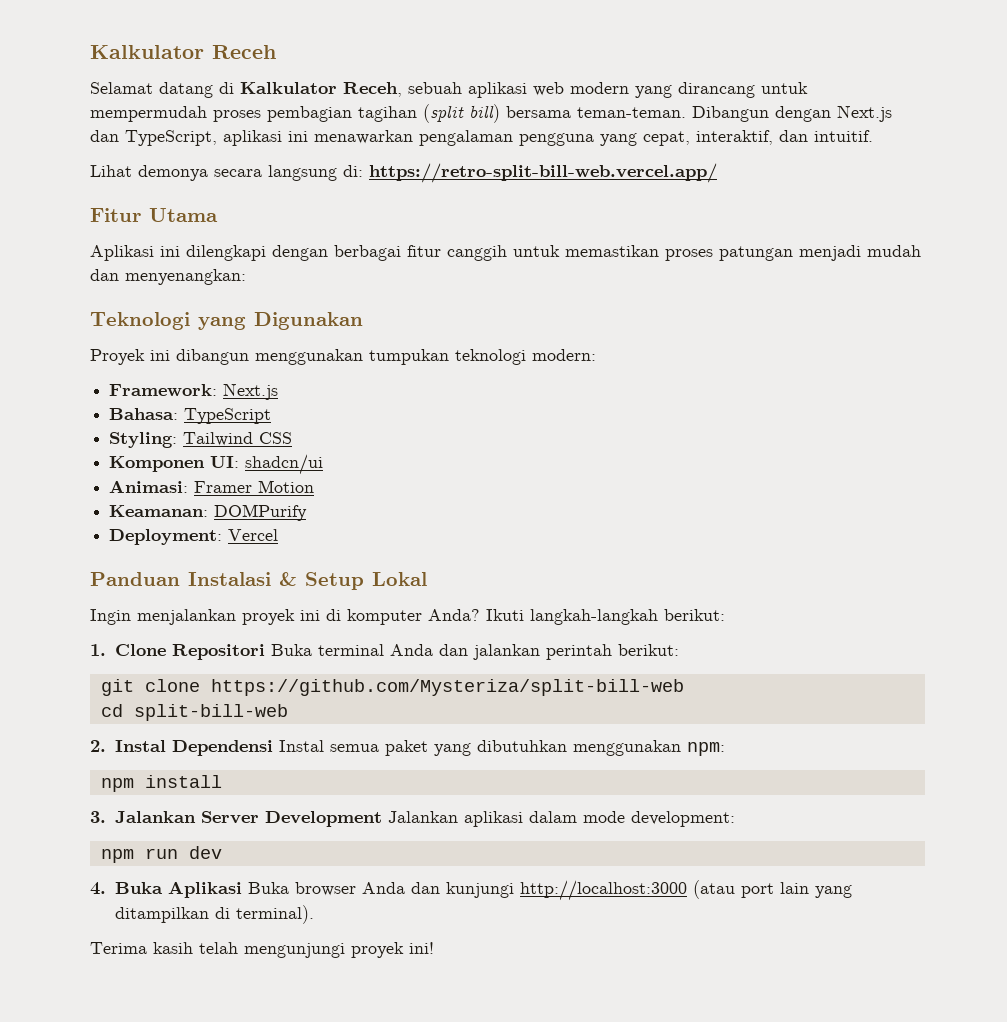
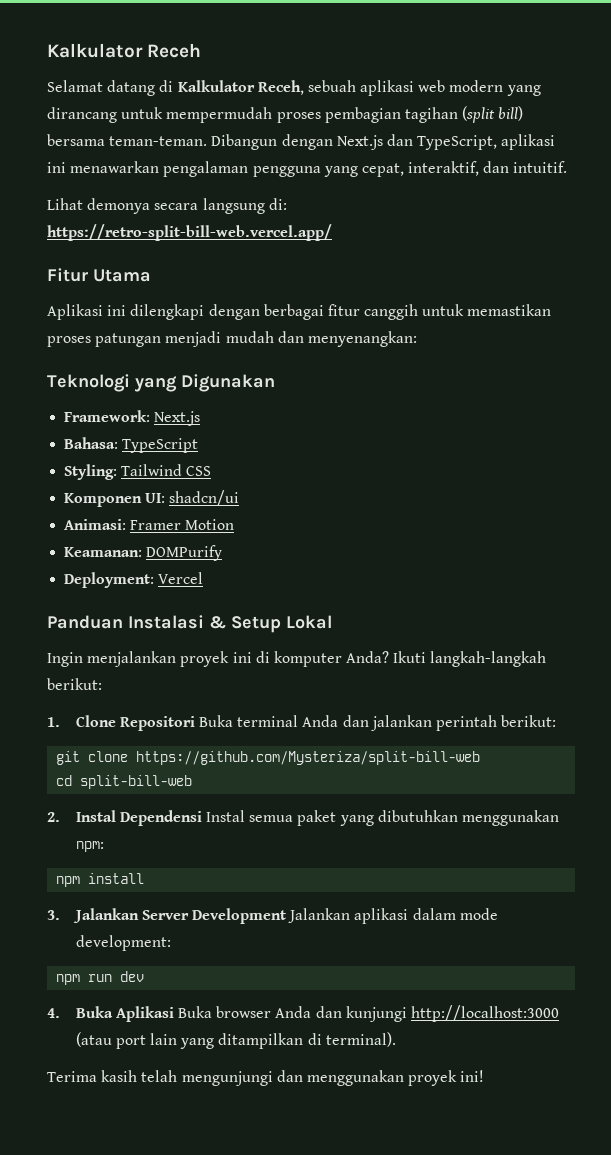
[90,349,596,365] // Proyek ini dibangun menggunakan tumpukan teknologi modern: -> (275, 383) none
(345, 950) none -> [276,1070,404,1086] dan menggunakan

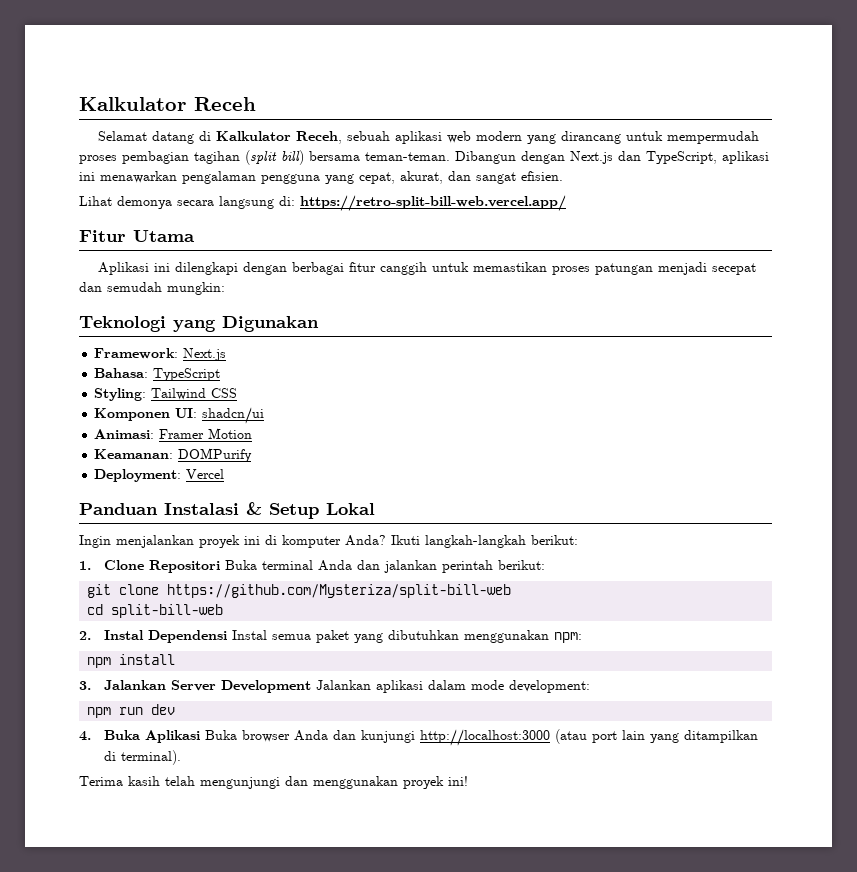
[408,161,568,176] interaktif, dan intuitif. -> [400,171,563,184] akurat, dan sangat efisien.
[225,331,417,347] mudah dan menyenangkan: -> [711,263,756,275] [79,282,225,295] secepat dan semudah mungkin:

